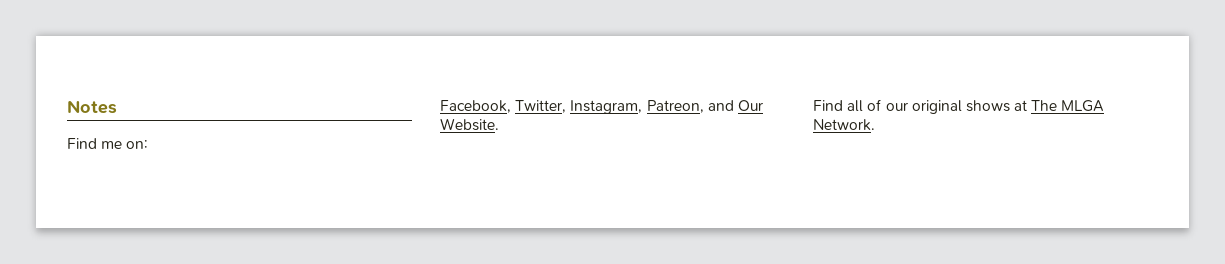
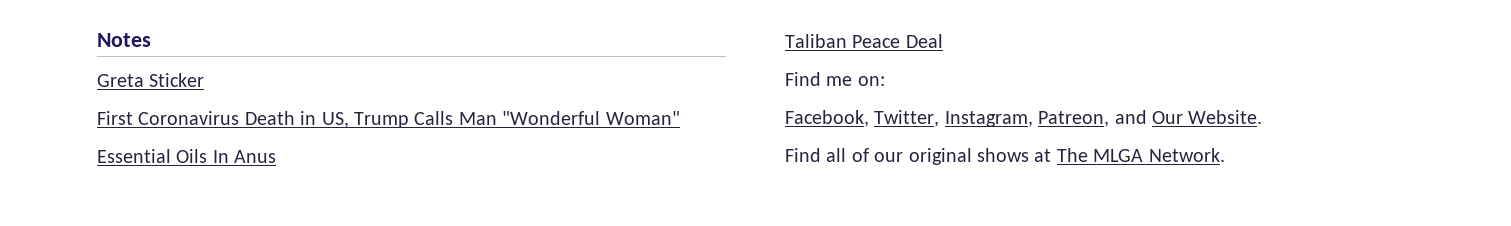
(117, 107) none -> [97,73,205,87] [97,111,680,128] [97,149,277,163] [785,34,943,48] // Greta Sticker // First Coronavirus Death in US, Trump Calls Man "Wonderful Woman" // Essential Oils In Anus // Taliban Peace Deal

